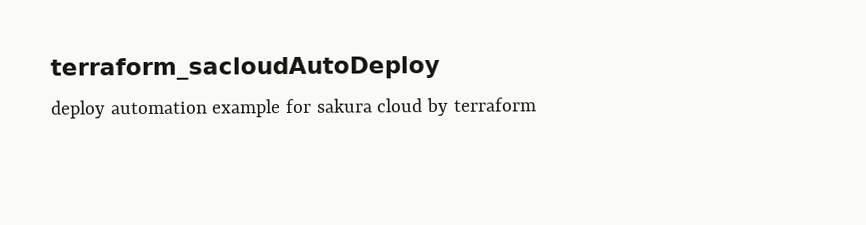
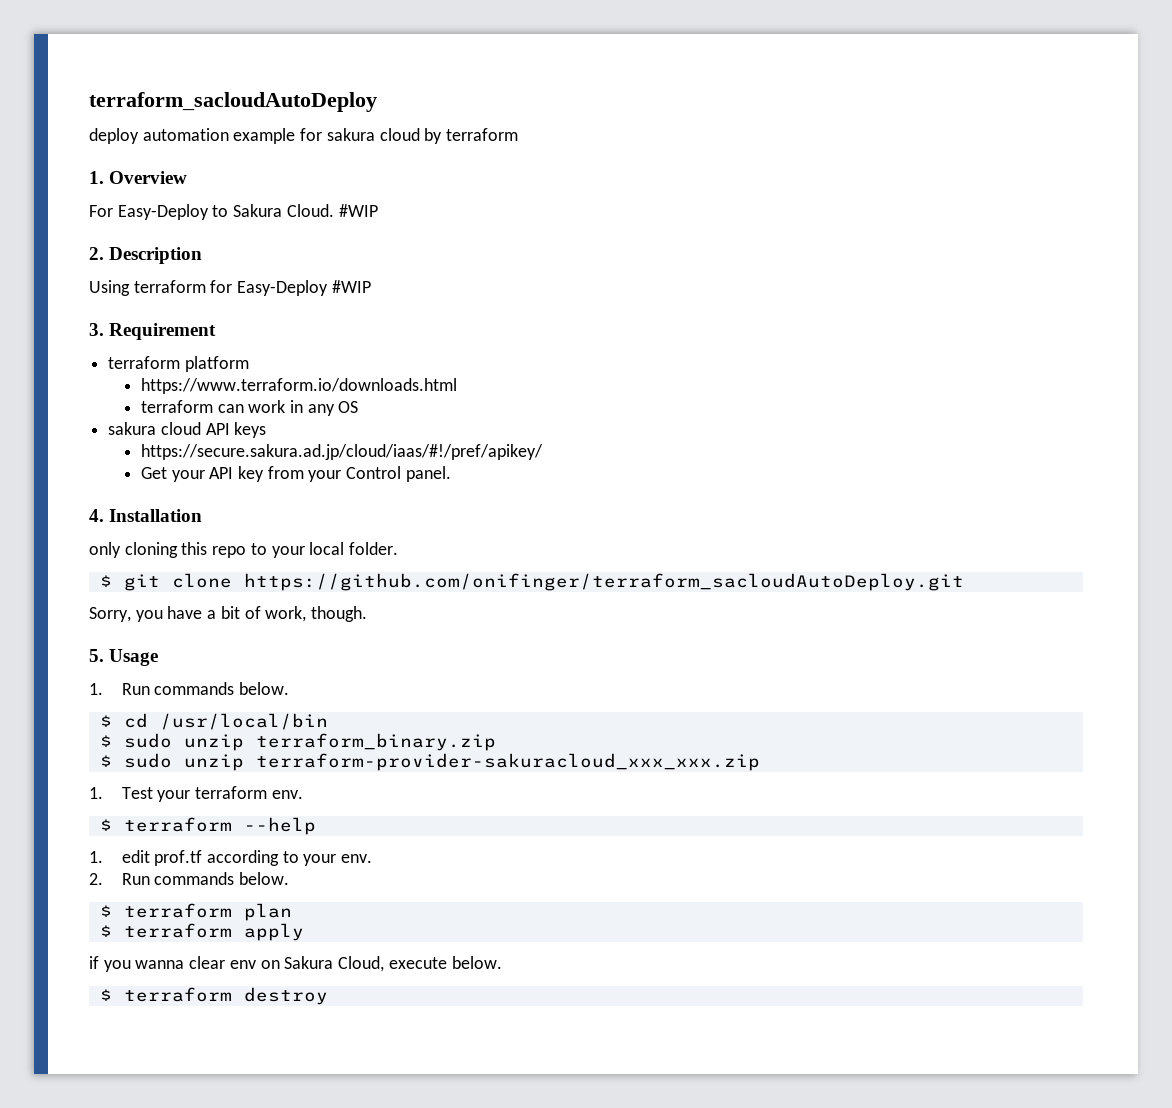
(536, 104) none -> [89,171,188,184] [89,204,378,220] [89,247,203,264] [89,280,371,296] [89,323,217,340] [108,356,249,372] [140,378,457,394] [140,400,359,416] [108,422,267,438] [140,444,543,460] [140,466,451,482] [89,509,203,522] [89,542,399,558] [99,573,964,591] [89,606,368,622] [89,649,159,666] [89,682,289,695] [99,713,328,730] [99,733,496,751] [99,753,760,771] [89,786,303,802] [99,817,316,835] [89,850,373,866] [89,872,289,885] [99,903,292,921] [99,923,304,941] [89,956,502,972] [99,987,328,1005] // 1. Overview // For Easy-Deploy to Sakura Cloud. #WIP // 2. Description // Using terraform for Easy-Deploy #WIP // 3. Requirement // terraform platform // https://www.terraform.io/downloads.html // terraform can work in any OS // sakura cloud API keys // https://secure.sakura.ad.jp/cloud/iaas/#!/pref/apikey/ // Get your API key from your Control panel. // 4. Installation // only cloning this repo to your local folder. // $ git clone https://github.com/onifinger/terraform_sacloudAutoDeploy.git // Sorry, you have a bit of work, though. // 5. Usage // 1. Run commands below. // $ cd /usr/local/bin // $ sudo unzip terraform_binary.zip // $ sudo unzip terraform-provider-sakuracloud_xxx_xxx.zip // 1. Test your terraform env. // $ terraform --help // 1. edit prof.tf according to your env. // 2. Run commands below. // $ terraform plan // $ terraform apply // if you wanna clear env on Sakura Cloud, execute below. // $ terraform destroy

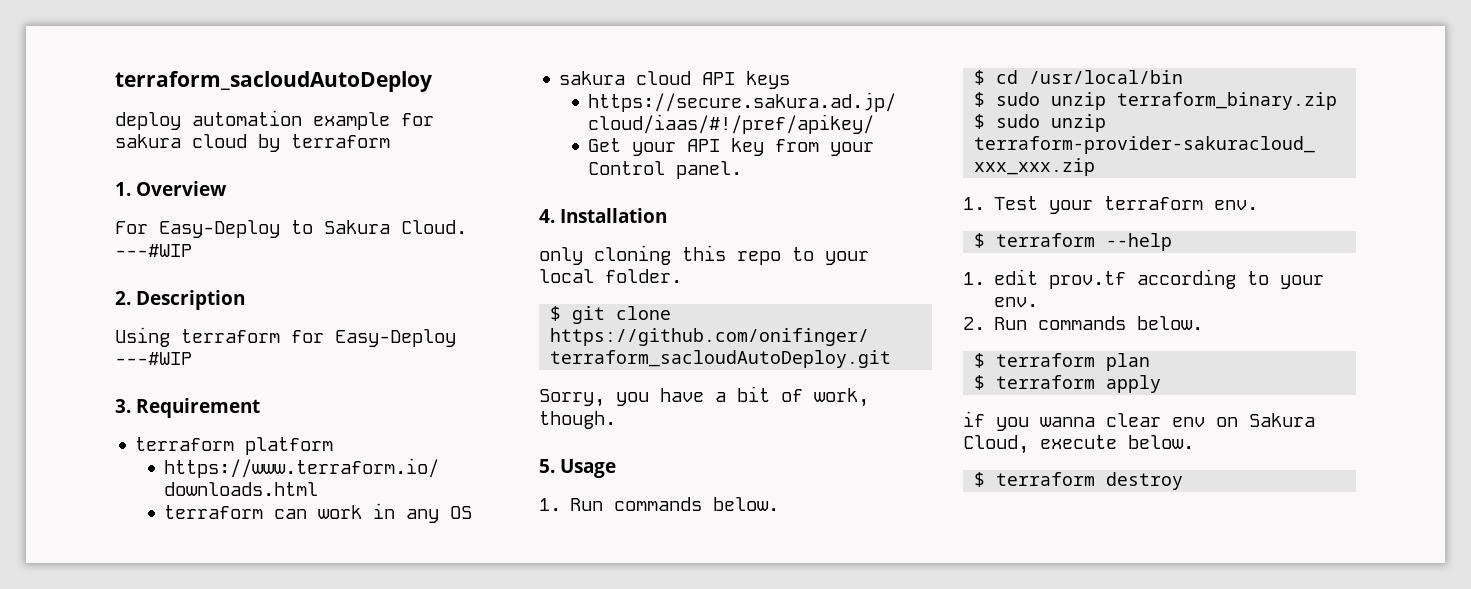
[338,204,378,217] #WIP -> [115,244,192,257] ---#WIP
[331,280,371,293] #WIP -> [115,352,192,365] ---#WIP
[154,850,203,866] prof.tf -> [1049,271,1127,289] prov.tf

